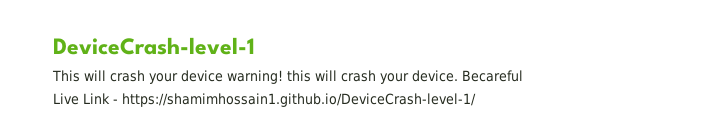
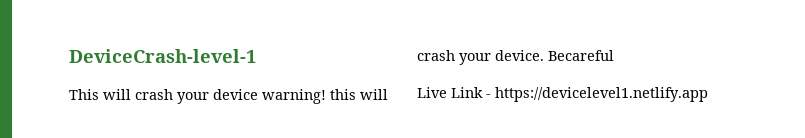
[122,93,476,107] https://shamimhossain1.github.io/DeviceCrash-level-1/ -> [495,87,708,102] https://devicelevel1.netlify.app

